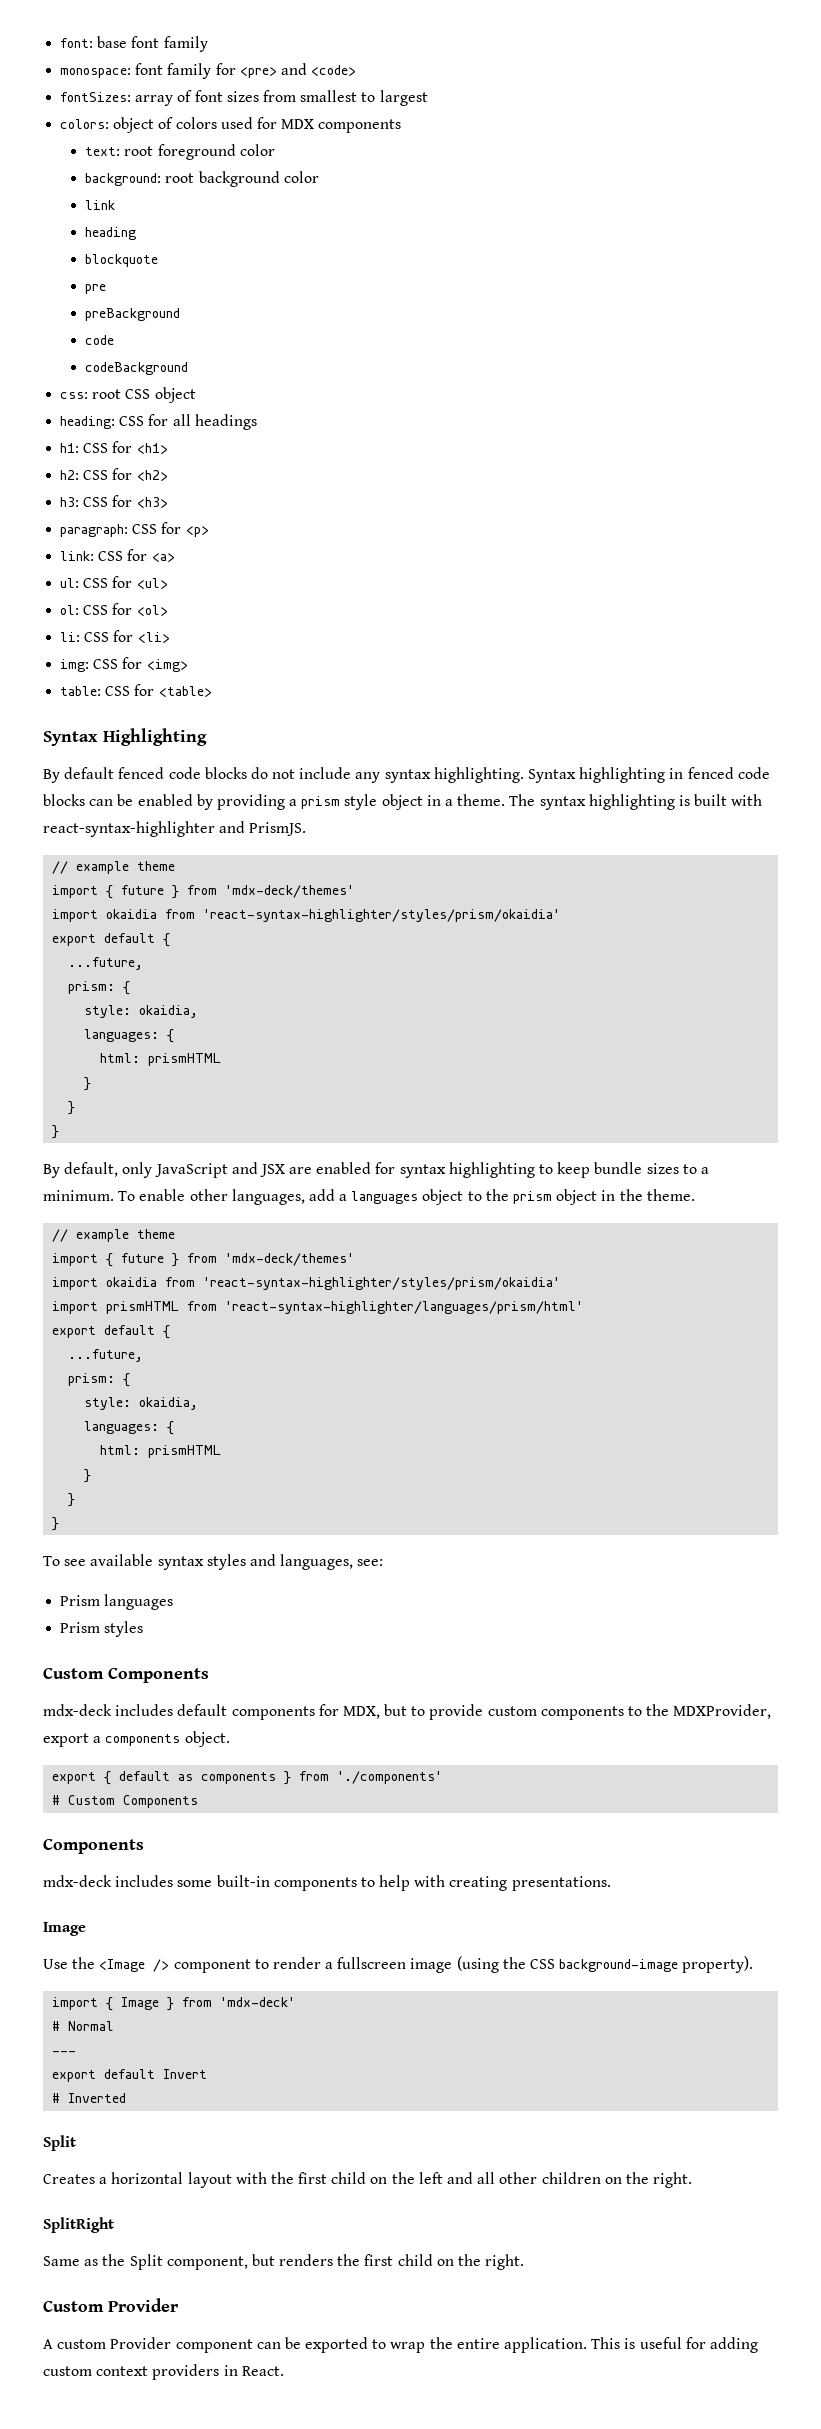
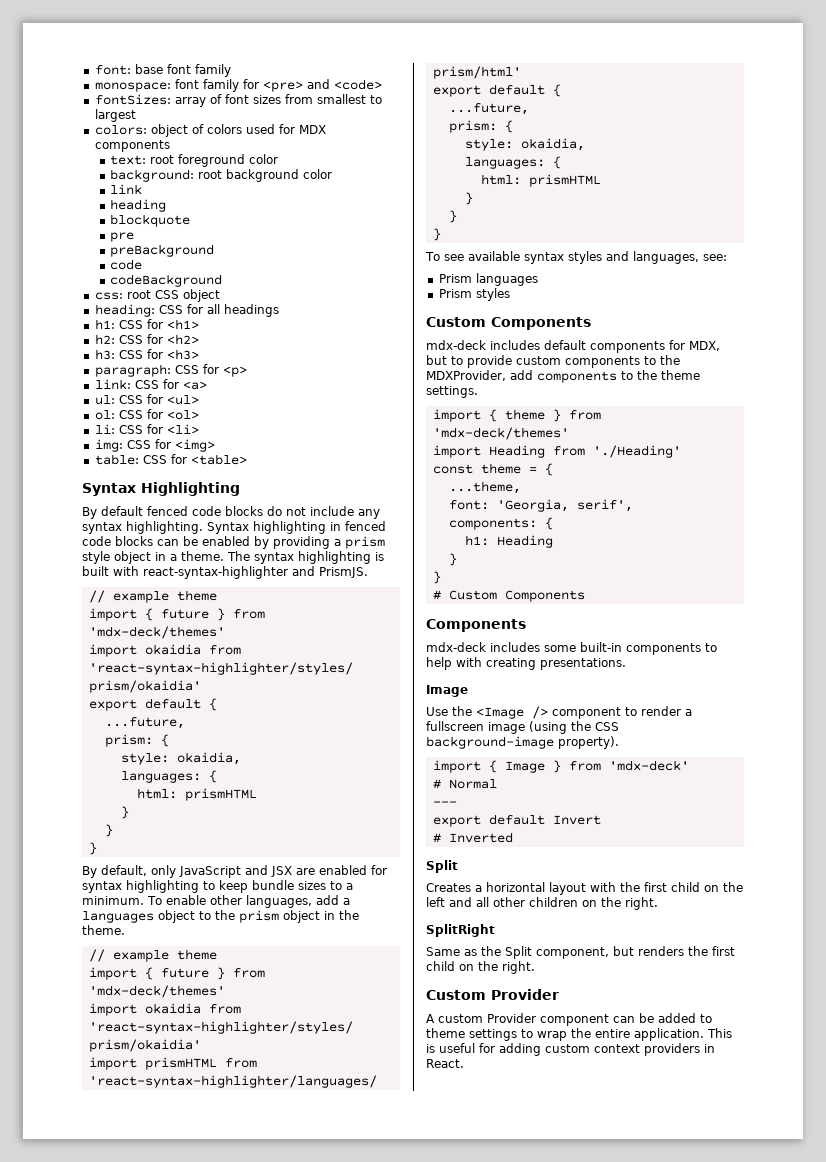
[43,1731,230,1747] [52,1771,443,1785] export a components object. // export { default as components } from './components' -> [510,370,700,383] [426,386,478,398] [432,409,601,422] [432,427,569,440] [432,445,681,458] [432,463,553,476] [448,481,521,494] [448,499,633,512] [448,517,553,530] [464,535,553,548] [448,553,457,566] [432,571,441,584] add components to the theme settings. // import { theme } from 'mdx-deck/themes' // import Heading from './Heading' // const theme = { // ...theme, // font: 'Georgia, serif', // components: { // h1: Heading // } // }
[305,2337,369,2353] exported -> [658,1013,712,1023] [426,1028,517,1041] added to theme settings

